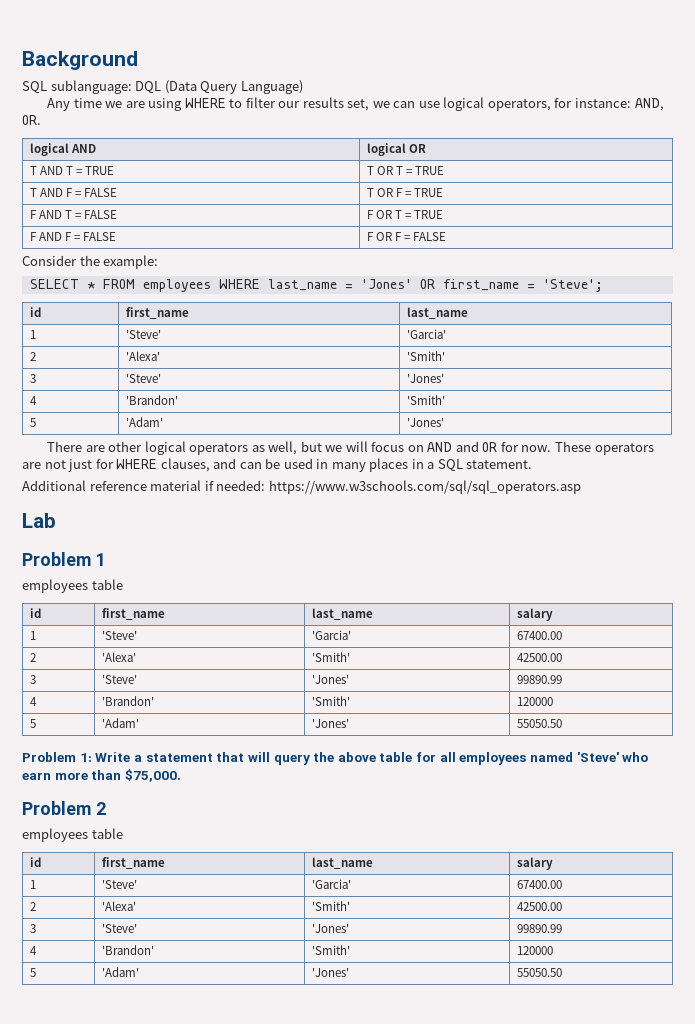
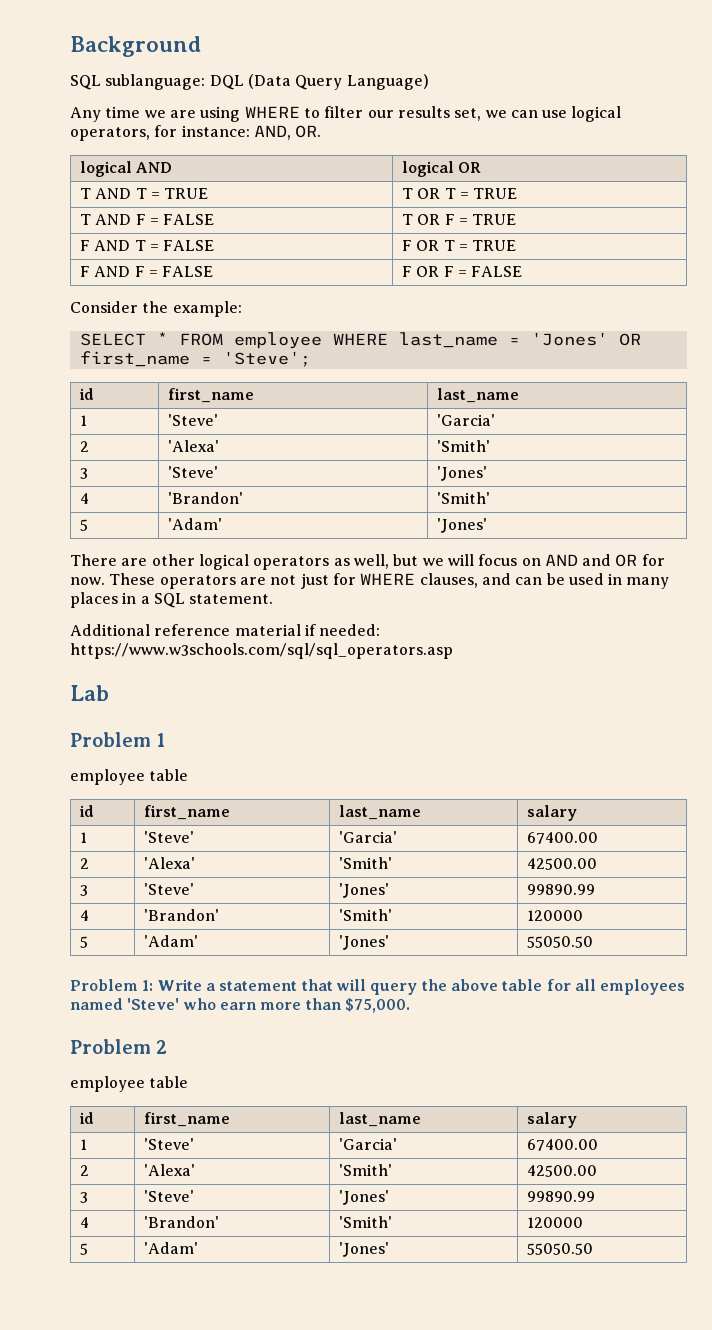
[142,279,211,292] employees -> [233,332,322,349] employee
[22,579,88,593] employees -> [70,769,145,785] employee
[22,828,88,842] employees -> [70,1076,145,1092] employee

